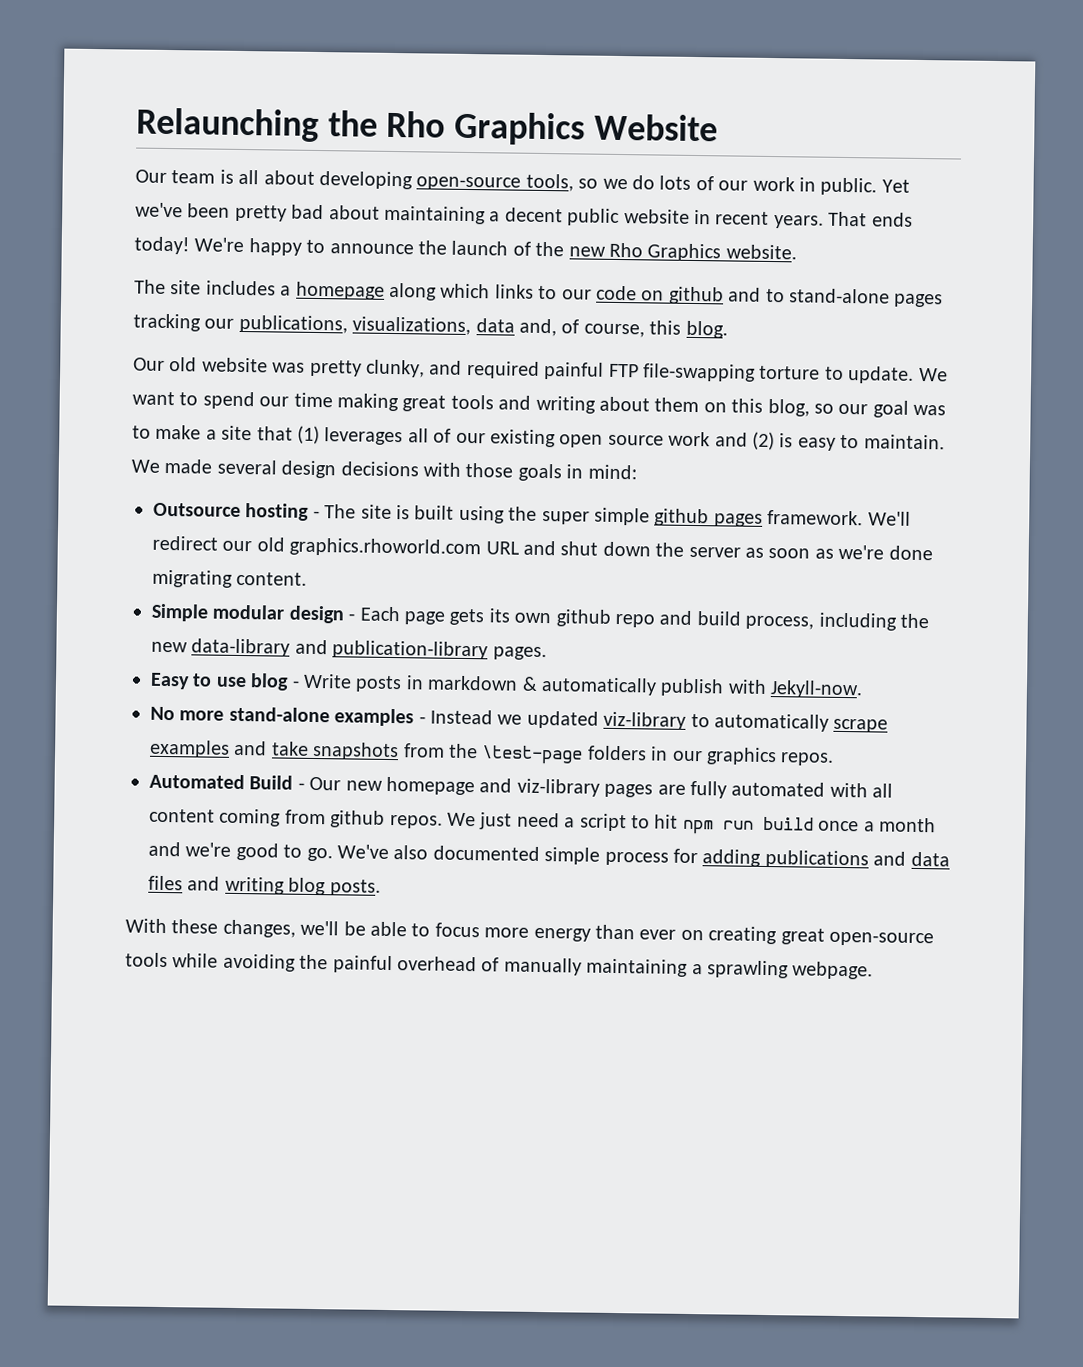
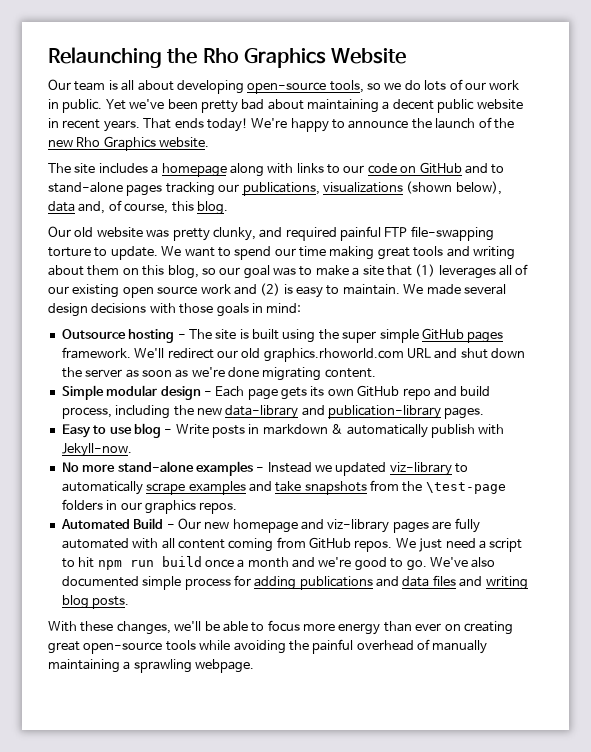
[440,283,491,299] which -> [267,163,294,174] with
[668,286,724,305] github -> [419,162,462,174] GitHub
[352,316,472,336] visualizations, -> [322,181,502,195] visualizations (shown below),
[654,508,710,527] github -> [421,328,464,340] GitHub
[555,609,611,627] github -> [357,385,400,397] GitHub
[330,810,386,828] github -> [309,537,351,549] GitHub

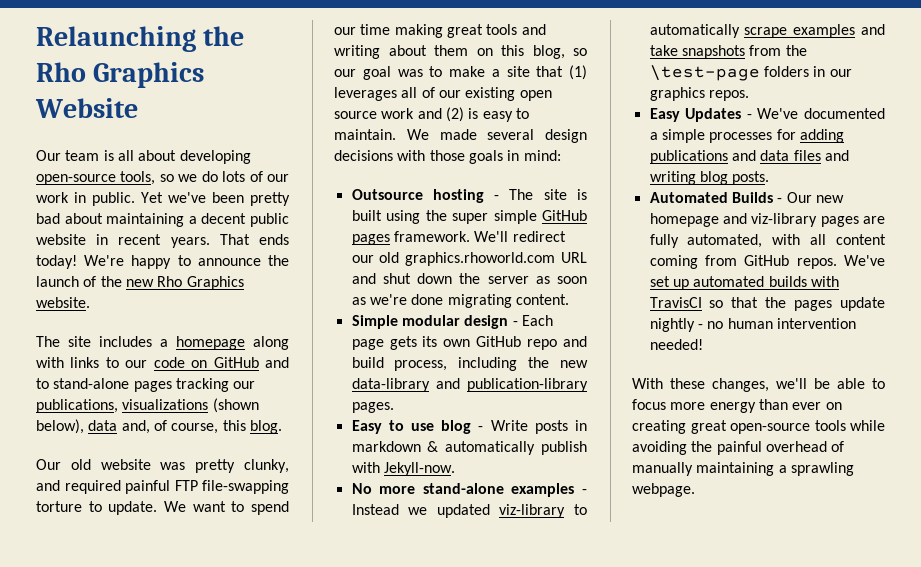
[60,518,480,533] [61,537,523,552] [61,556,496,571] [61,576,231,590] Automated Build - Our new homepage and viz-library pages are fully automated with all content coming from GitHub repos. We just need a script to hit npm run build once a month and we're good to go. We've also documented simple process -> [649,108,885,122] [649,129,773,143] Easy Updates - We've documented a simple processes
(130, 602) none -> [649,192,844,203] [649,213,885,227] [649,234,886,248] [649,255,885,269] [649,276,839,290] [649,297,885,311] [649,318,856,332] [649,339,703,350] // Automated Builds - Our new homepage and viz-library pages are fully automated, with all content coming from GitHub repos. We've set up automated builds with TravisCI so that the pages update nightly - no human intervention needed!

